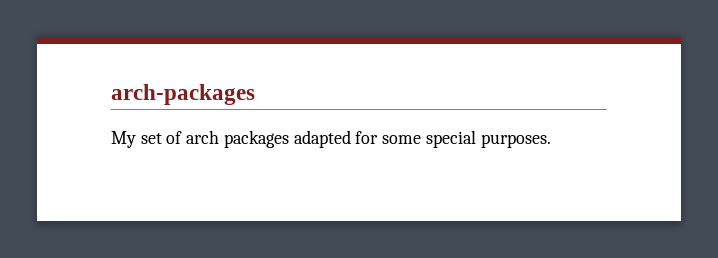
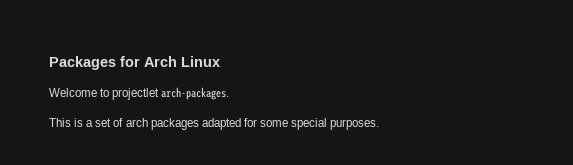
[111,84,255,105] [111,131,136,148] arch-packages // My -> [49,56,220,70] [49,87,230,100] [49,118,94,127] Packages for Arch Linux // Welcome to projectlet arch-packages. // This is a

